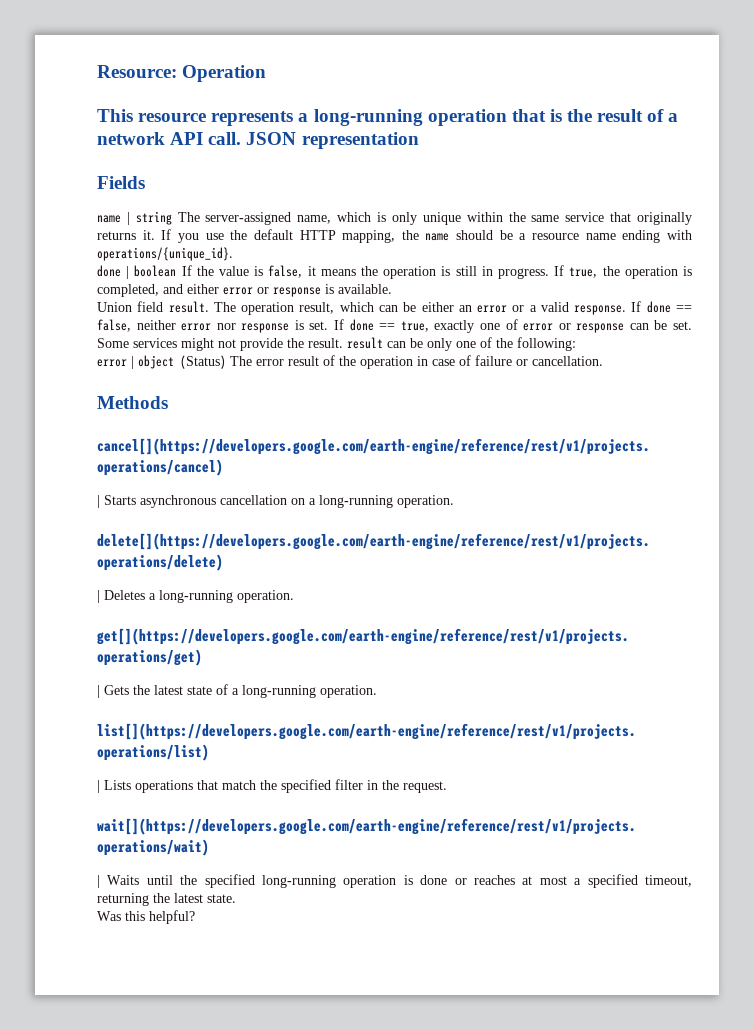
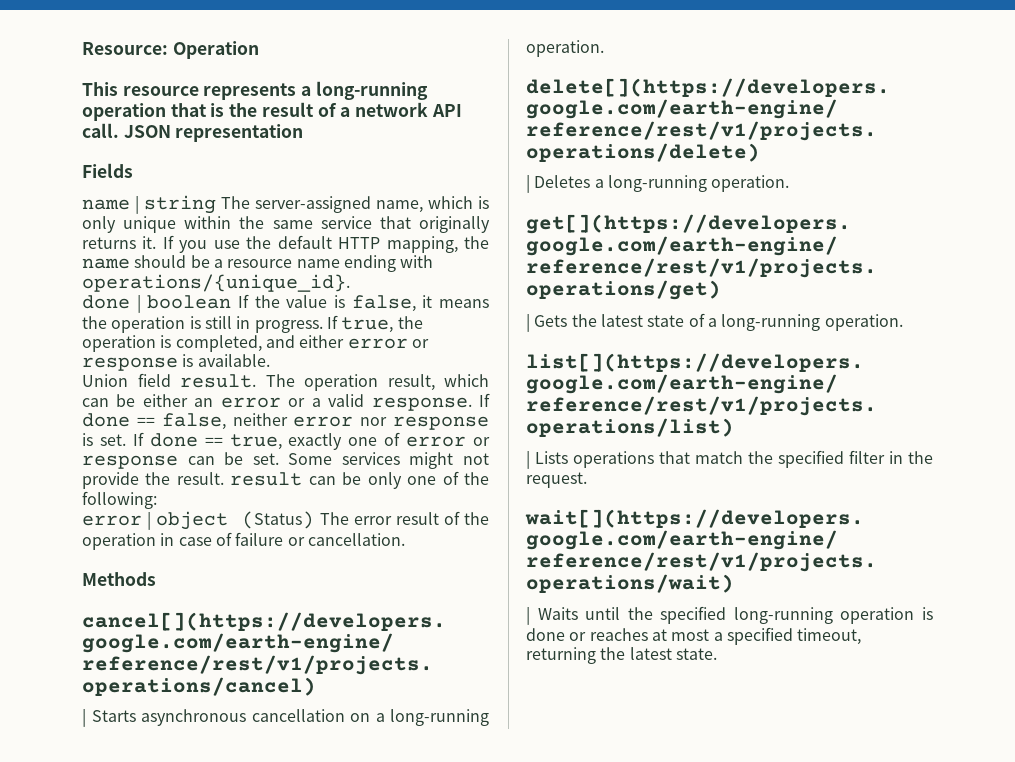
[97,910,195,924] // Was this helpful? -> (717, 654) none

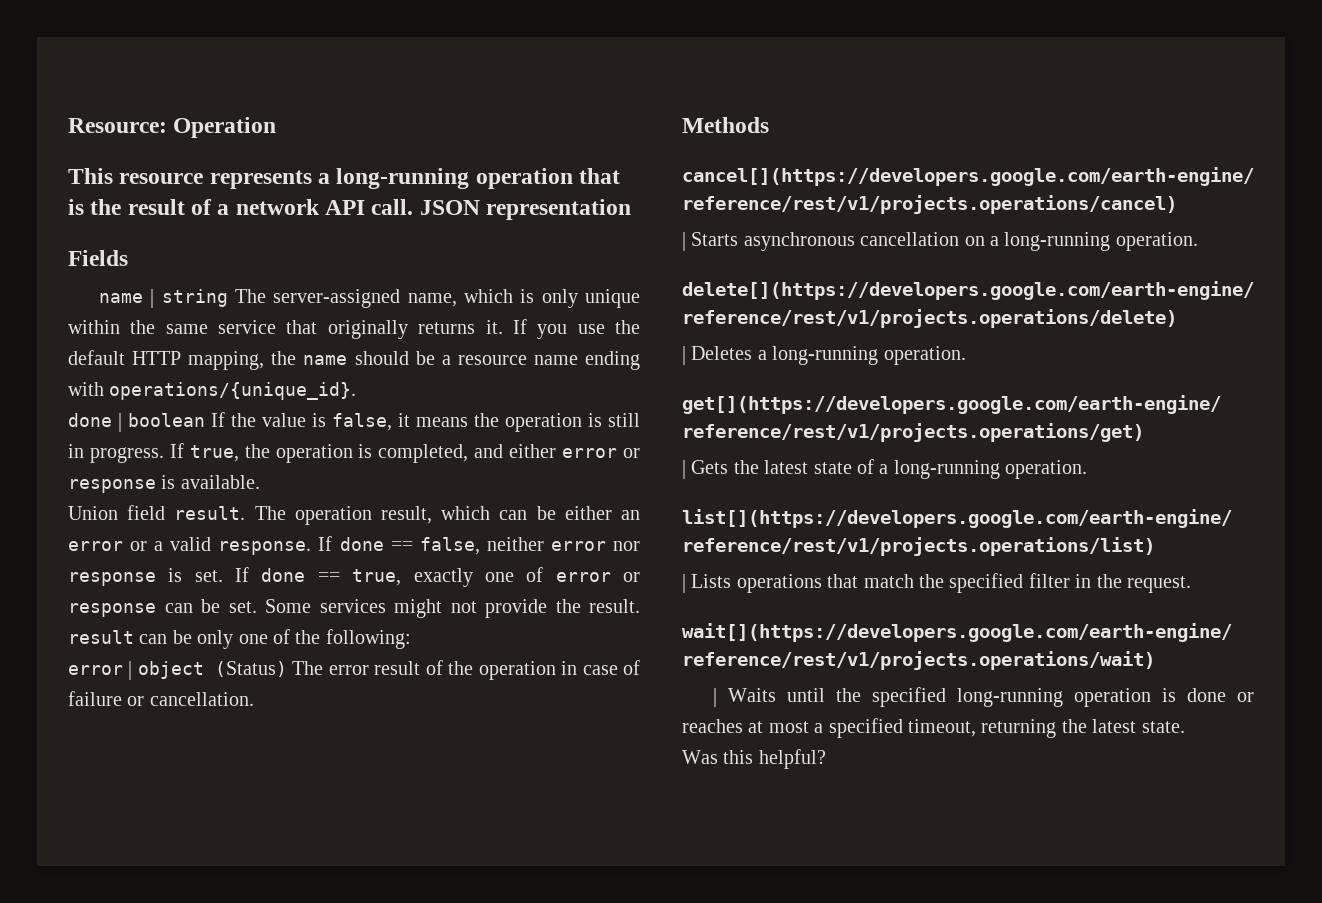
(717, 654) none -> [682,749,826,769] // Was this helpful?

